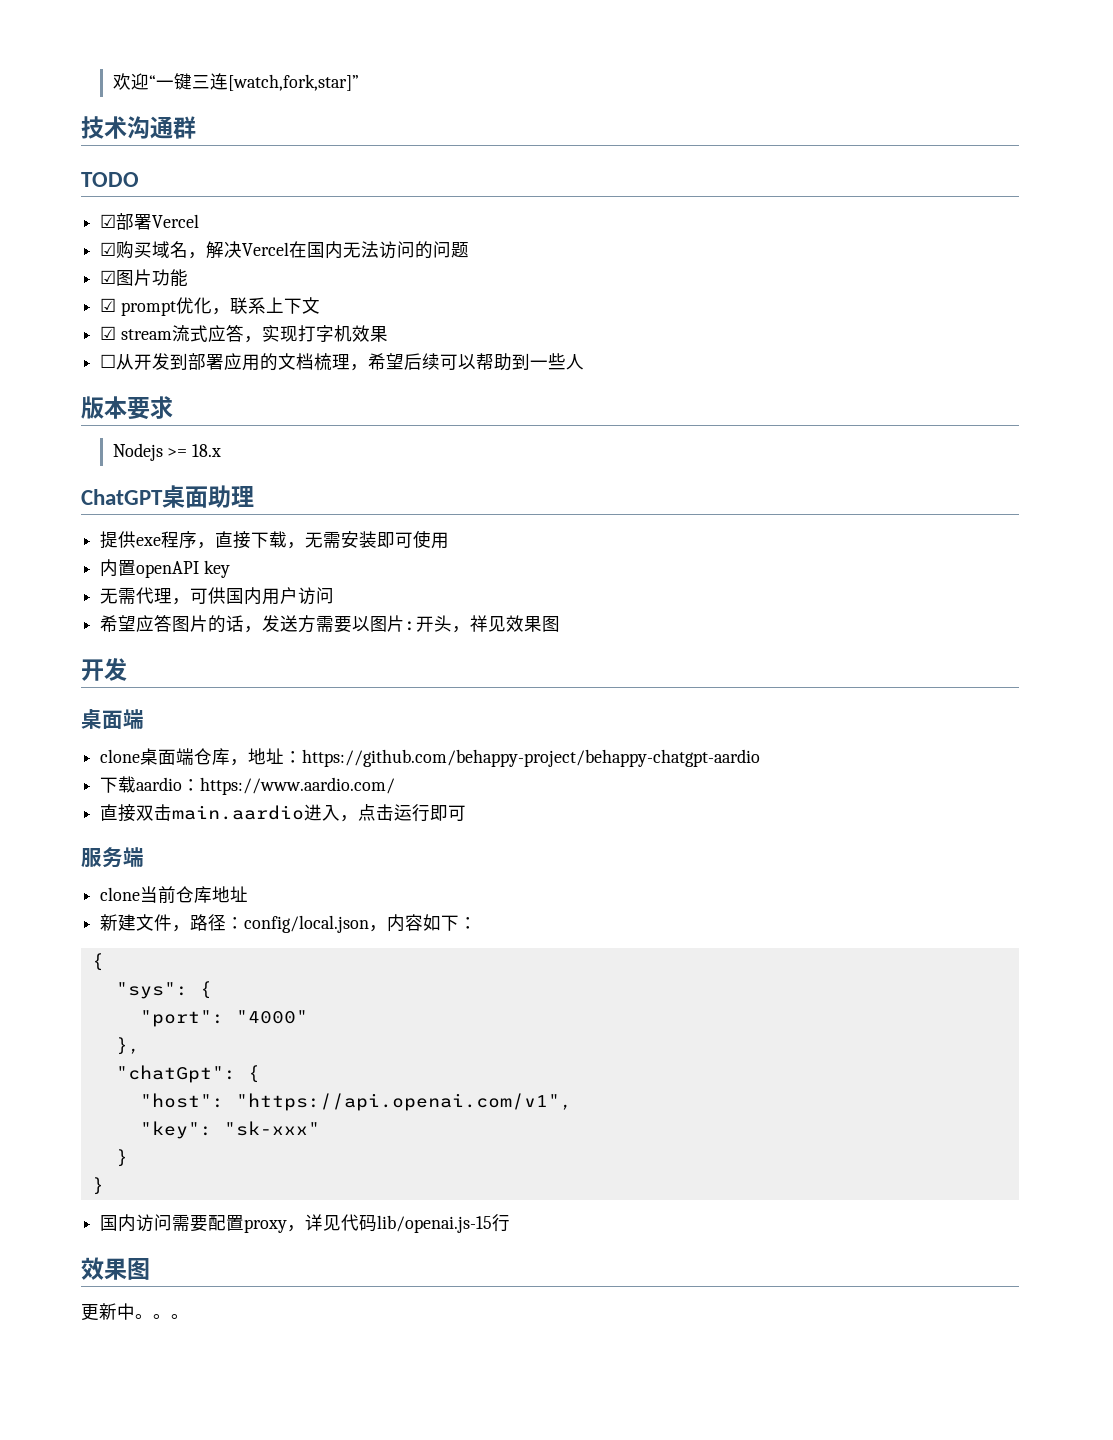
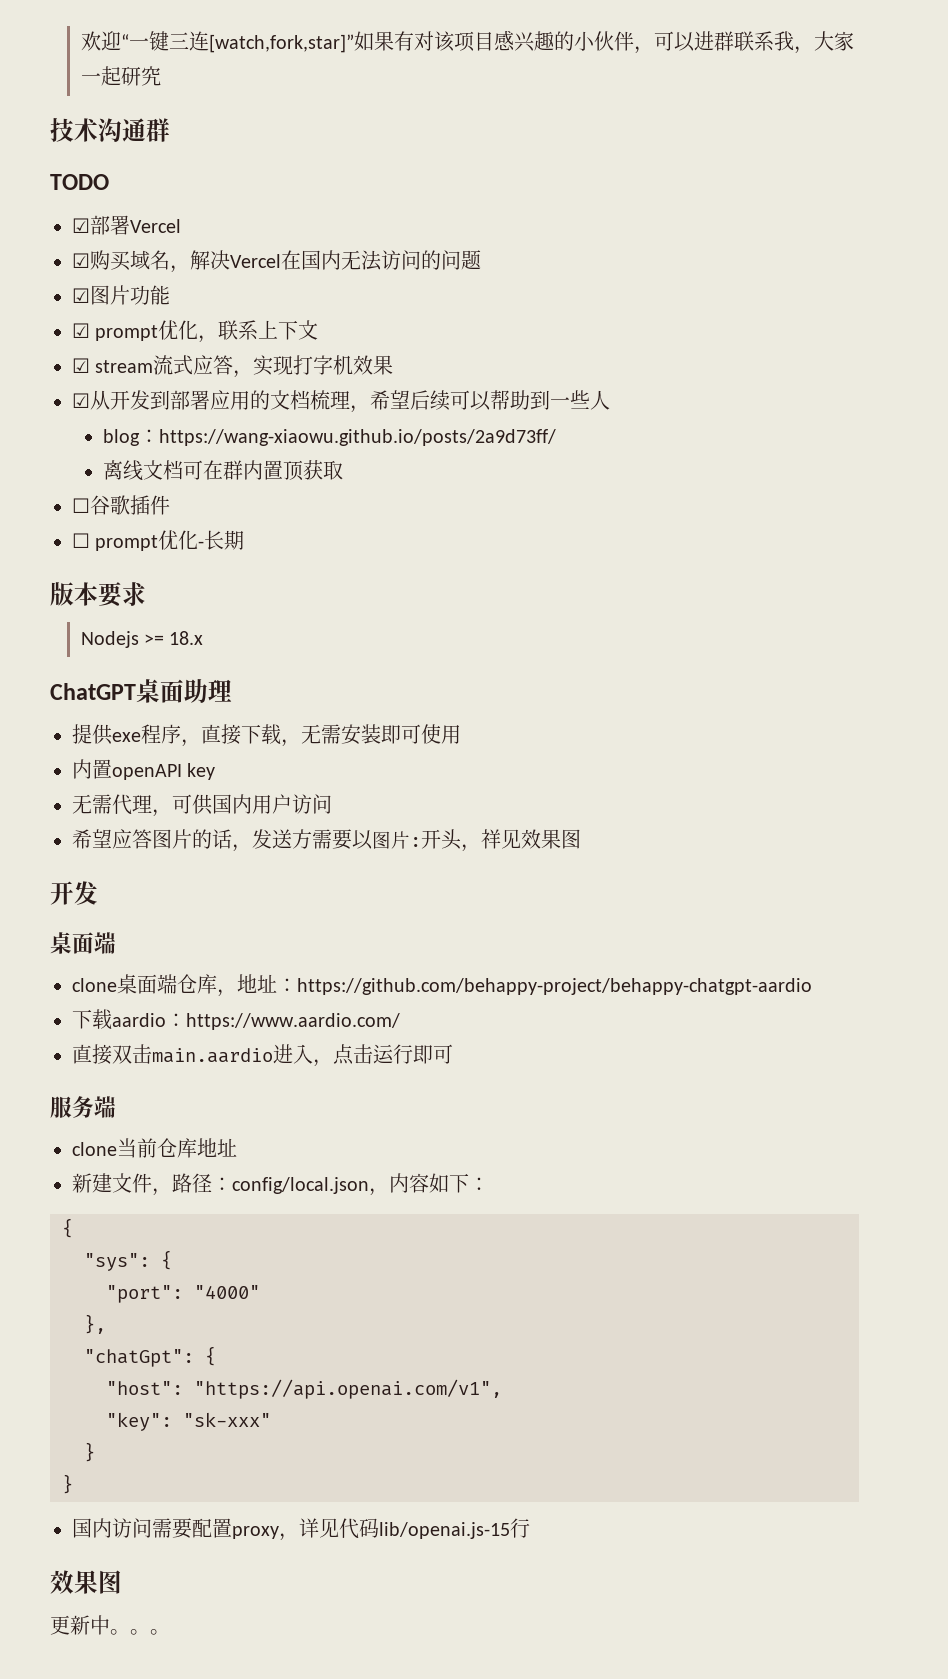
(359, 82) none -> [353,30,854,54] [80,66,161,86] 如果有对该项目感兴趣的小伙伴，可以进群联系我，大家一起研究
[100,354,117,368] ☐ -> [72,393,90,408] ☑
(585, 362) none -> [102,429,556,446] [102,460,343,481] [72,495,170,515] [72,530,245,551] // blog：https://wang-xiaowu.github.io/posts/2a9d73ff/ // 离线文档可在群内置顶获取 // ☐谷歌插件 // ☐ prompt优化-长期

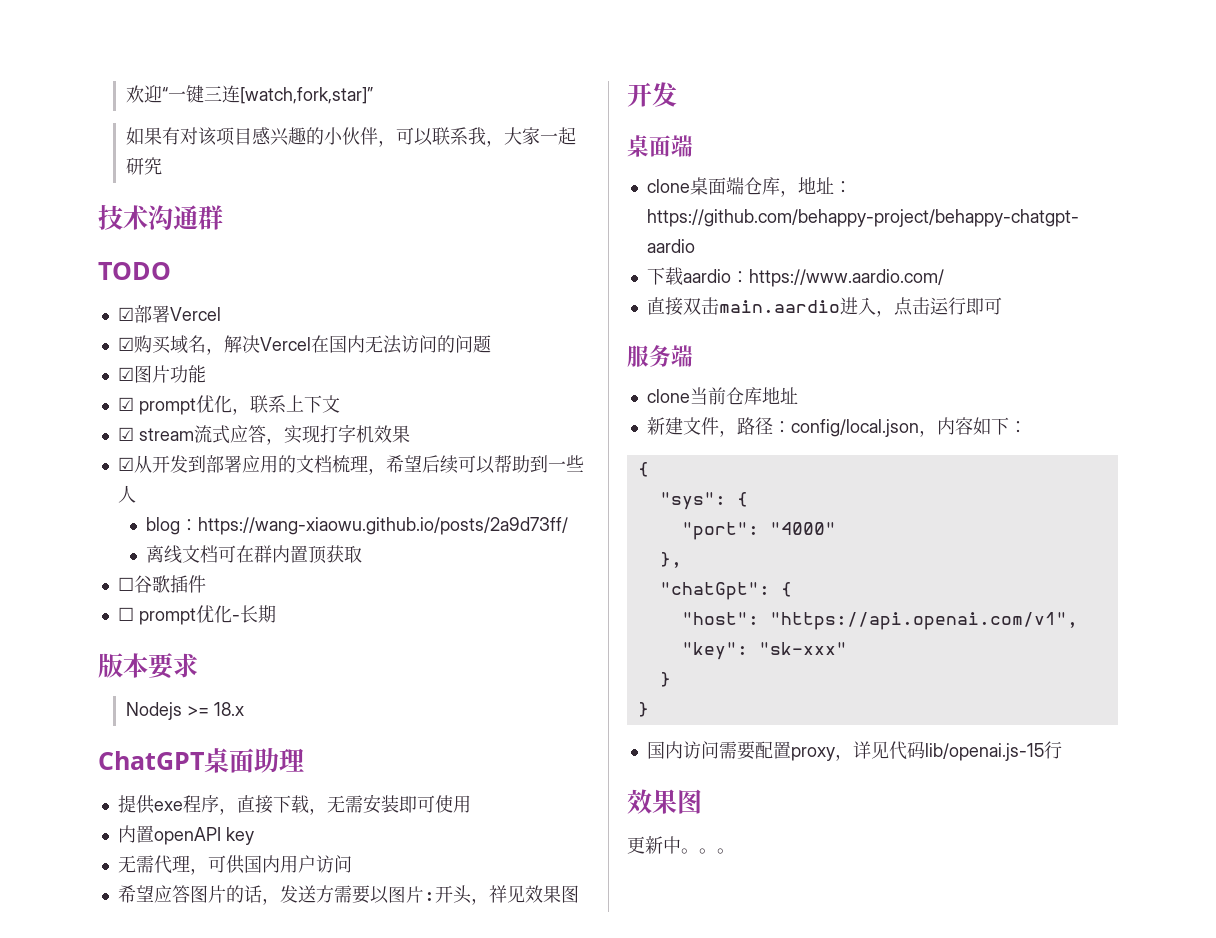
(354, 43) none -> (373, 95) //
[693,31,734,51] 进群 -> (433, 137) none

